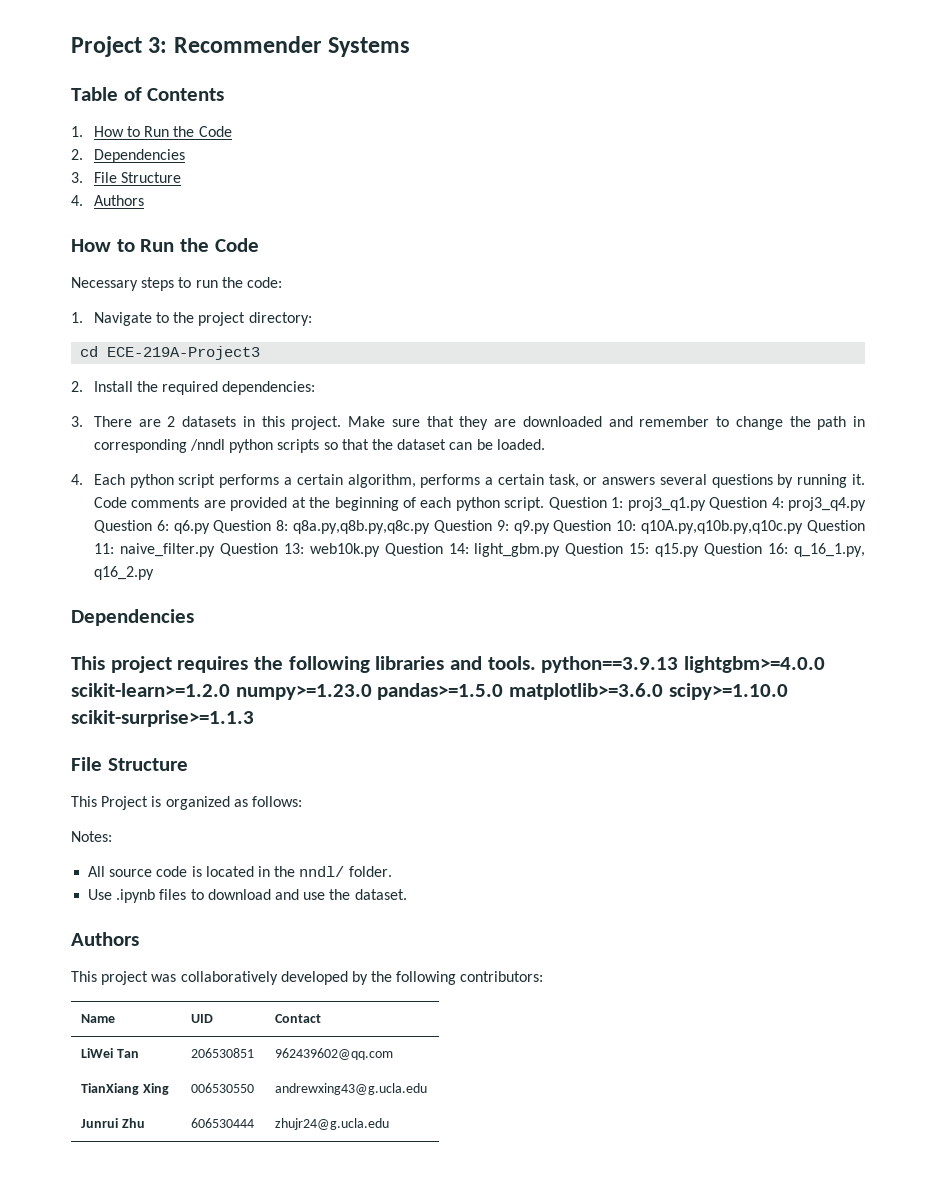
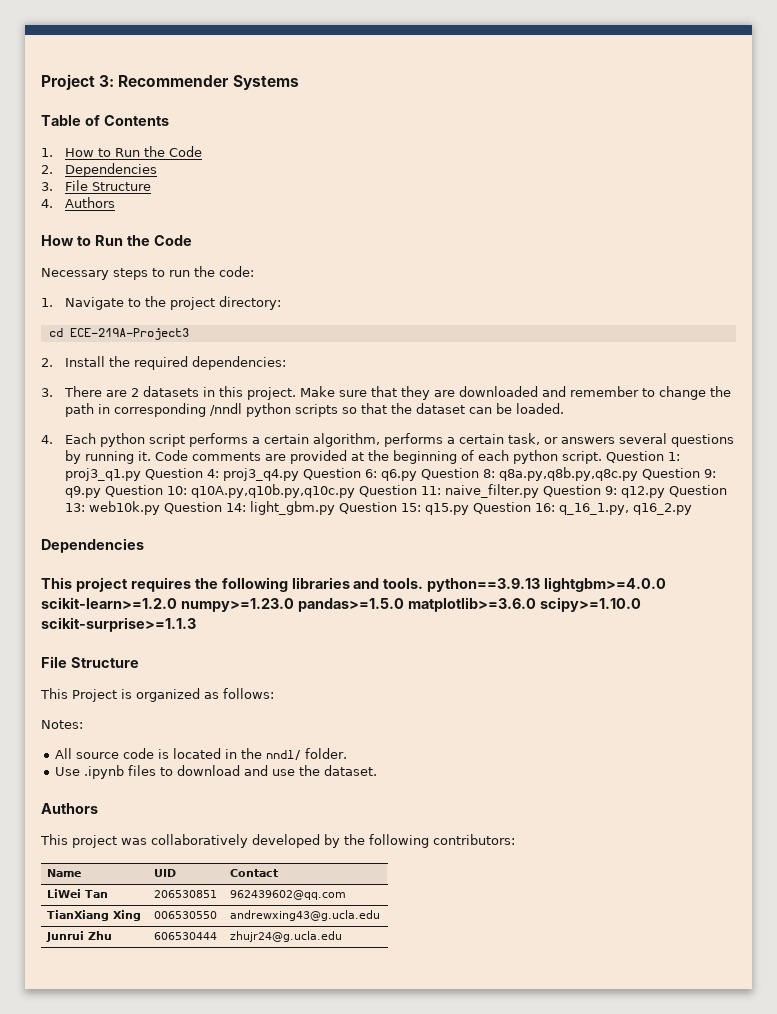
(278, 549) none -> [604,485,727,498] 9: q12.py Question

